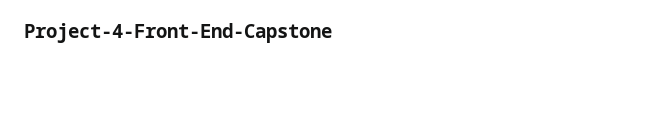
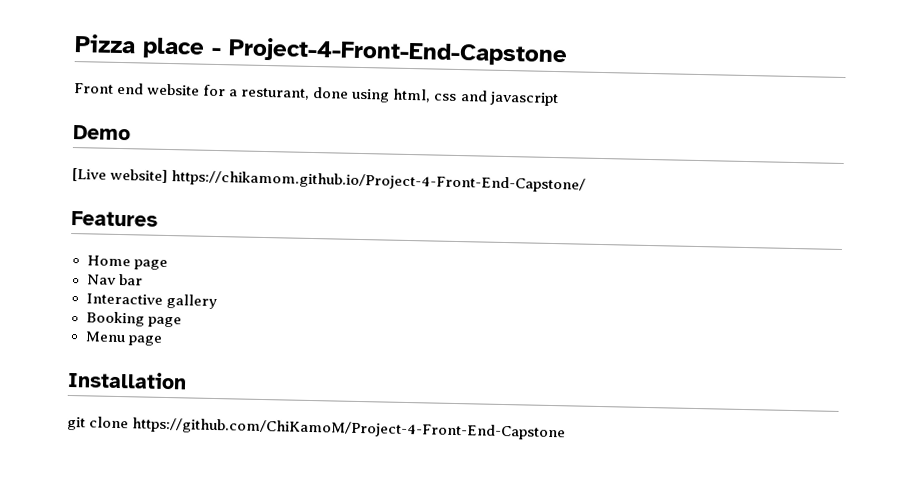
[24,23,332,43] Project-4-Front-End-Capstone -> [74,34,568,67] [74,82,559,107] [73,125,131,141] [72,168,587,193] [71,210,158,227] [86,255,168,271] [86,273,143,286] [85,293,217,310] [85,311,182,328] [84,331,163,346] [67,370,187,390] [67,416,567,441] Pizza place - Project-4-Front-End-Capstone // Front end website for a resturant, done using html, css and javascript // Demo // [Live website] https://chikamom.github.io/Project-4-Front-End-Capstone/ // Features // Home page // Nav bar // Interactive gallery // Booking page // Menu page // Installation // git clone https://github.com/ChiKamoM/Project-4-Front-End-Capstone

